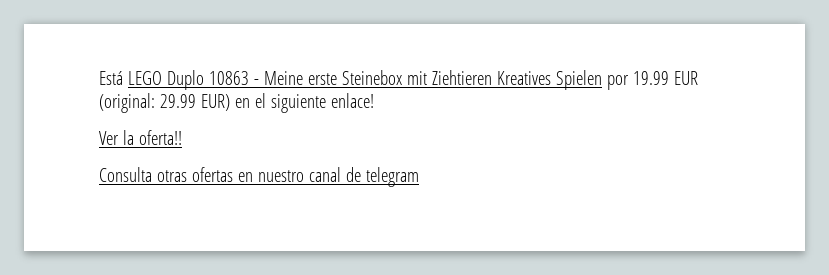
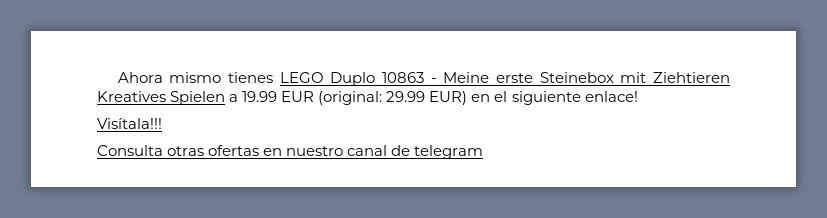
[99,71,123,85] Está -> [117,72,274,83] Ahora mismo tienes
[606,75,629,90] por -> [229,94,239,102] a
[99,130,182,145] Ver la oferta!! -> [97,118,162,129] Visítala!!!

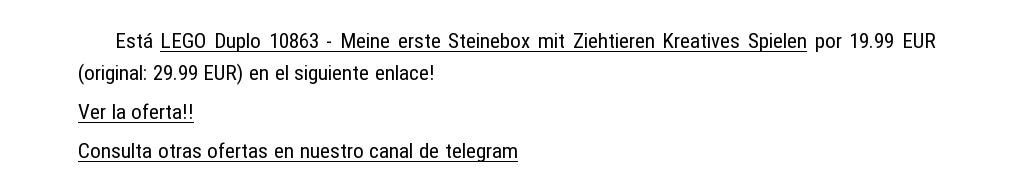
[117,72,274,83] Ahora mismo tienes -> [114,33,153,48] Está
[229,94,239,102] a -> [814,36,842,52] por
[97,118,162,129] Visítala!!! -> [78,103,195,119] Ver la oferta!!

